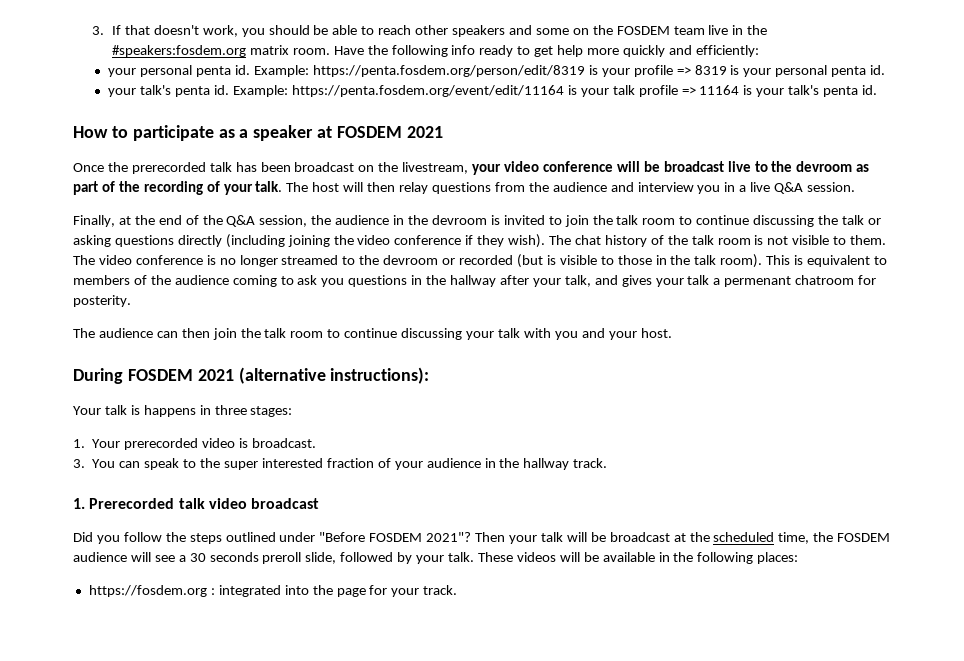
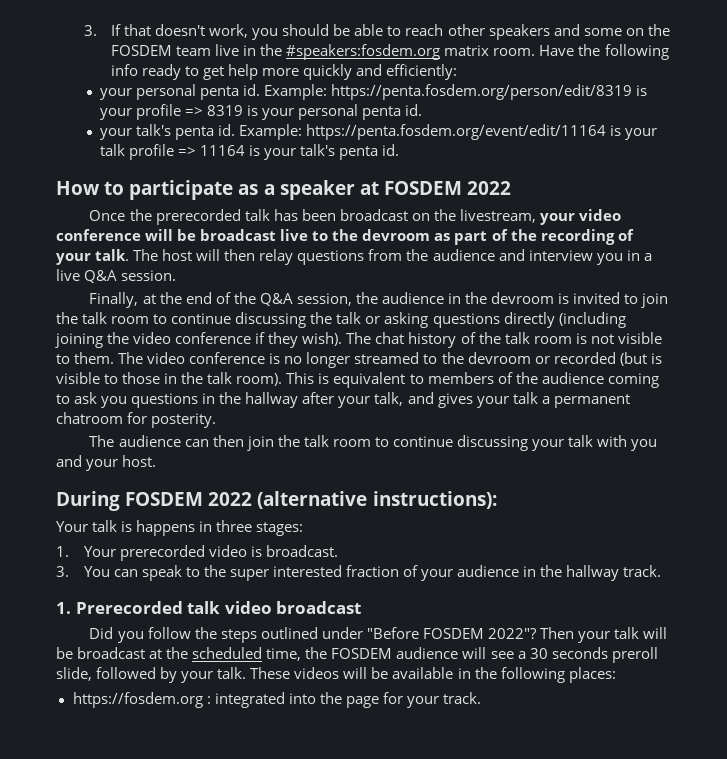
[406,126,443,138] 2021 -> [467,181,512,195] 2022
[724,276,792,287] permenant -> [553,394,630,408] permanent
[197,369,234,381] 2021 -> [208,492,253,506] 2022
[426,532,472,542] 2021"? -> [487,628,537,639] 2022"?

